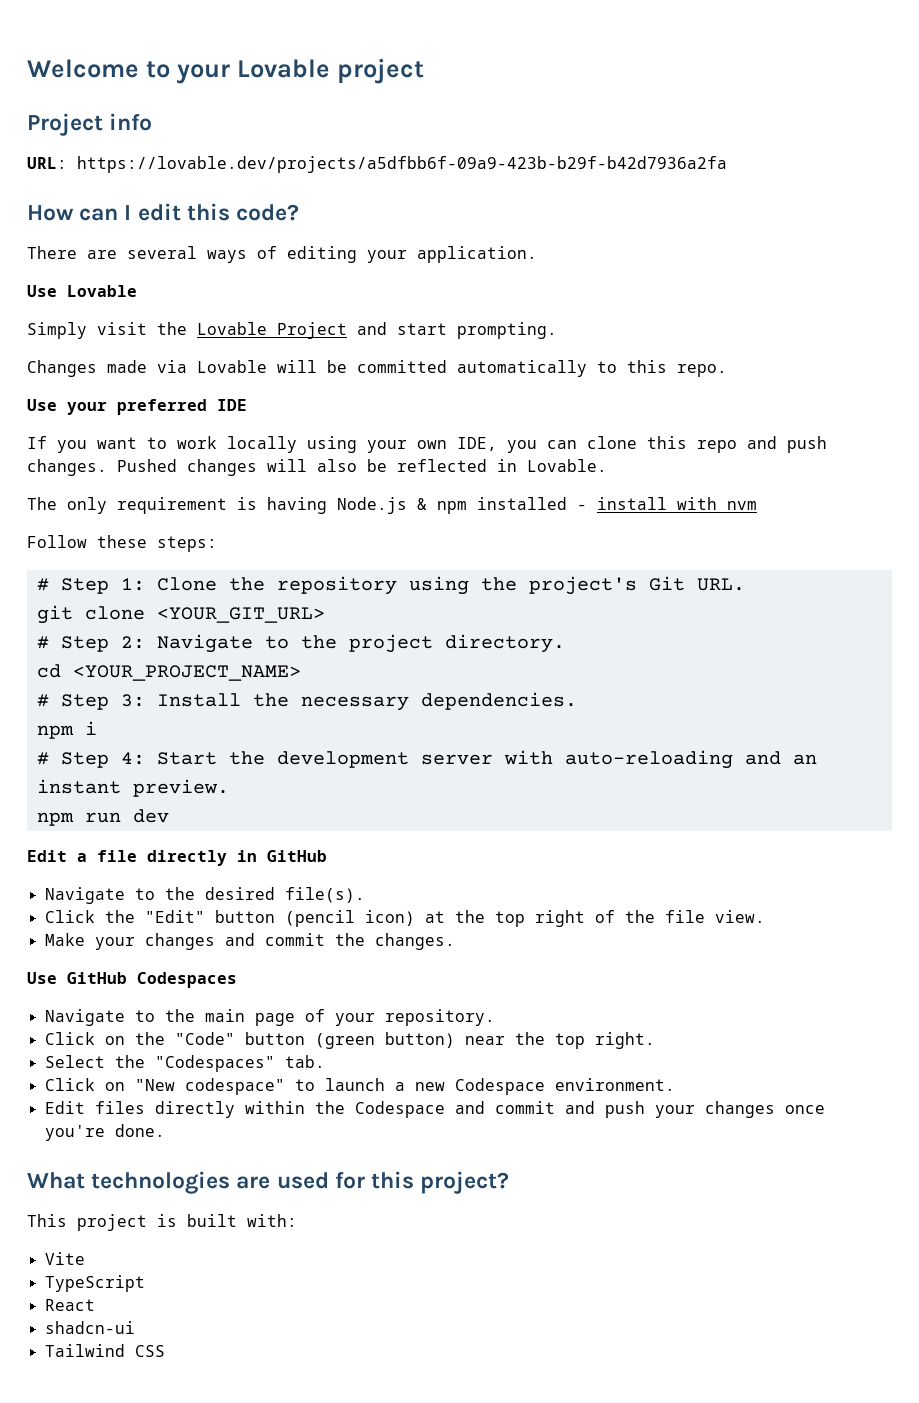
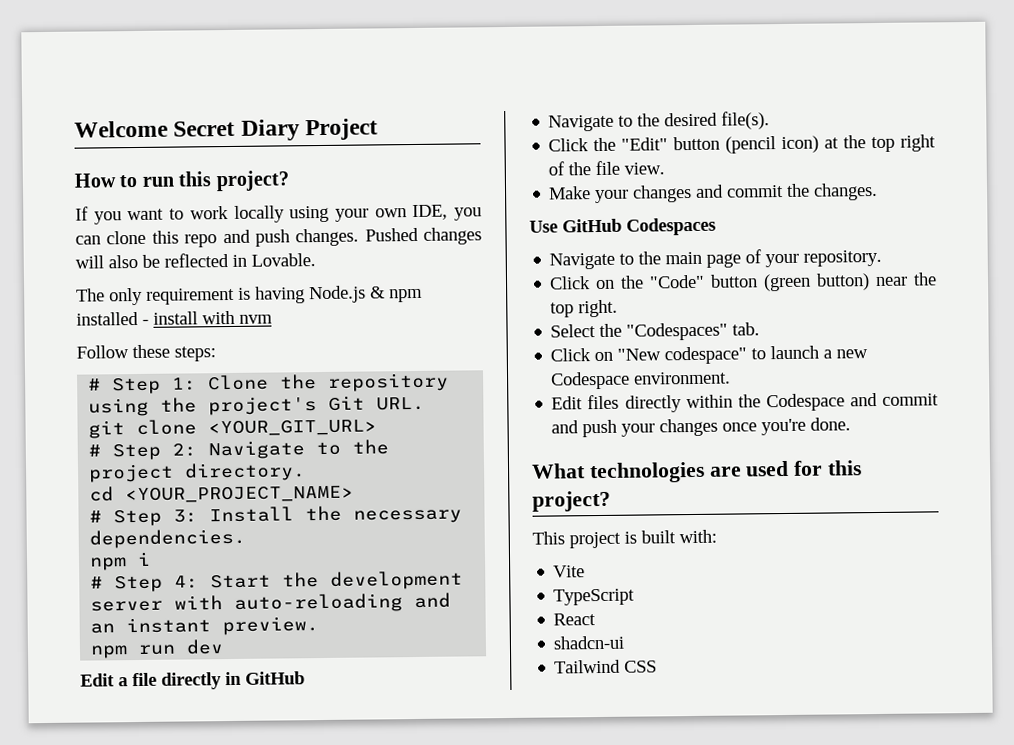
[145,58,424,84] [27,113,153,136] [27,156,727,173] [27,203,300,221] [27,246,537,263] [27,285,137,297] [27,322,557,339] [27,360,727,377] [27,399,247,415] to your Lovable project // Project info // URL: https://lovable.dev/projects/a5dfbb6f-09a9-423b-b29f-b42d7936a2fa // How can I edit this code? // There are several ways of editing your application. // Use Lovable // Simply visit the Lovable Project and start prompting. // Changes made via Lovable will be committed automatically to this repo. // Use your preferred IDE -> [173,118,379,141] [74,170,290,192] Secret Diary Project // How to run this project?

